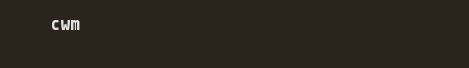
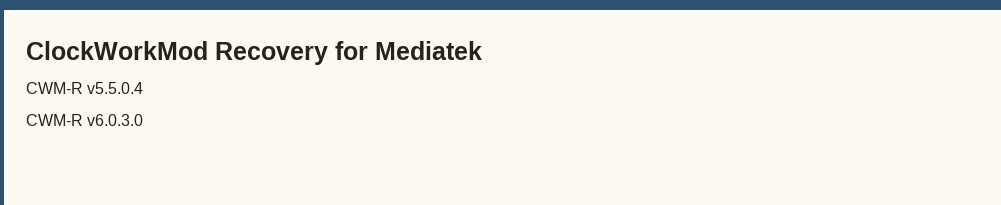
[50,20,80,30] cwm -> [26,41,482,65] [26,82,144,94] [26,114,144,126] ClockWorkMod Recovery for Mediatek // CWM-R v5.5.0.4 // CWM-R v6.0.3.0

